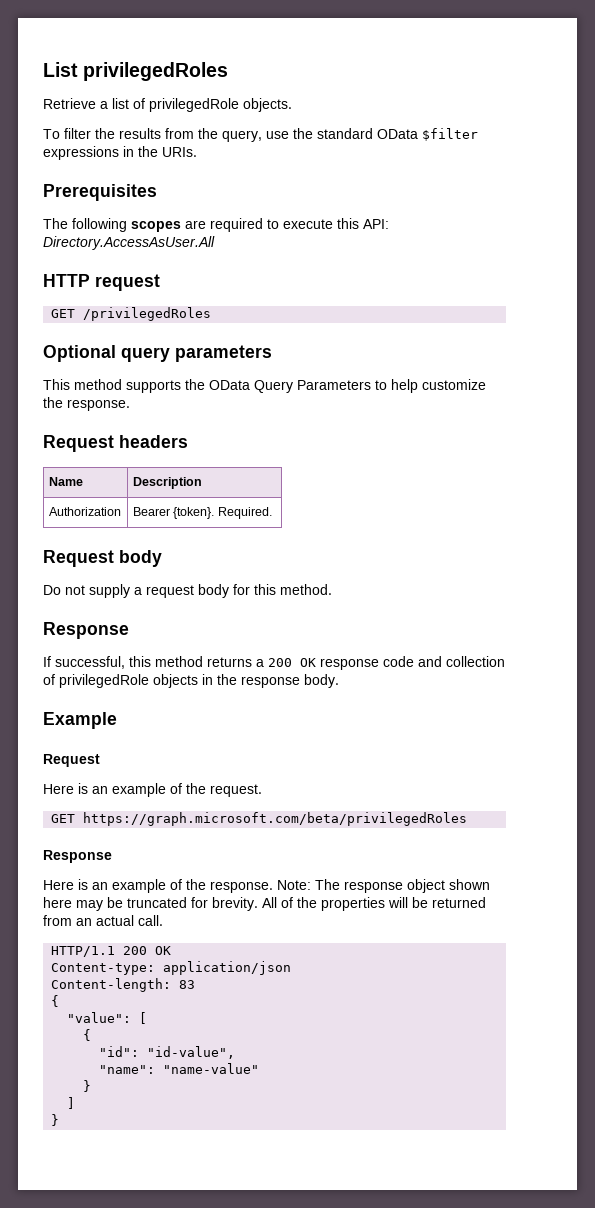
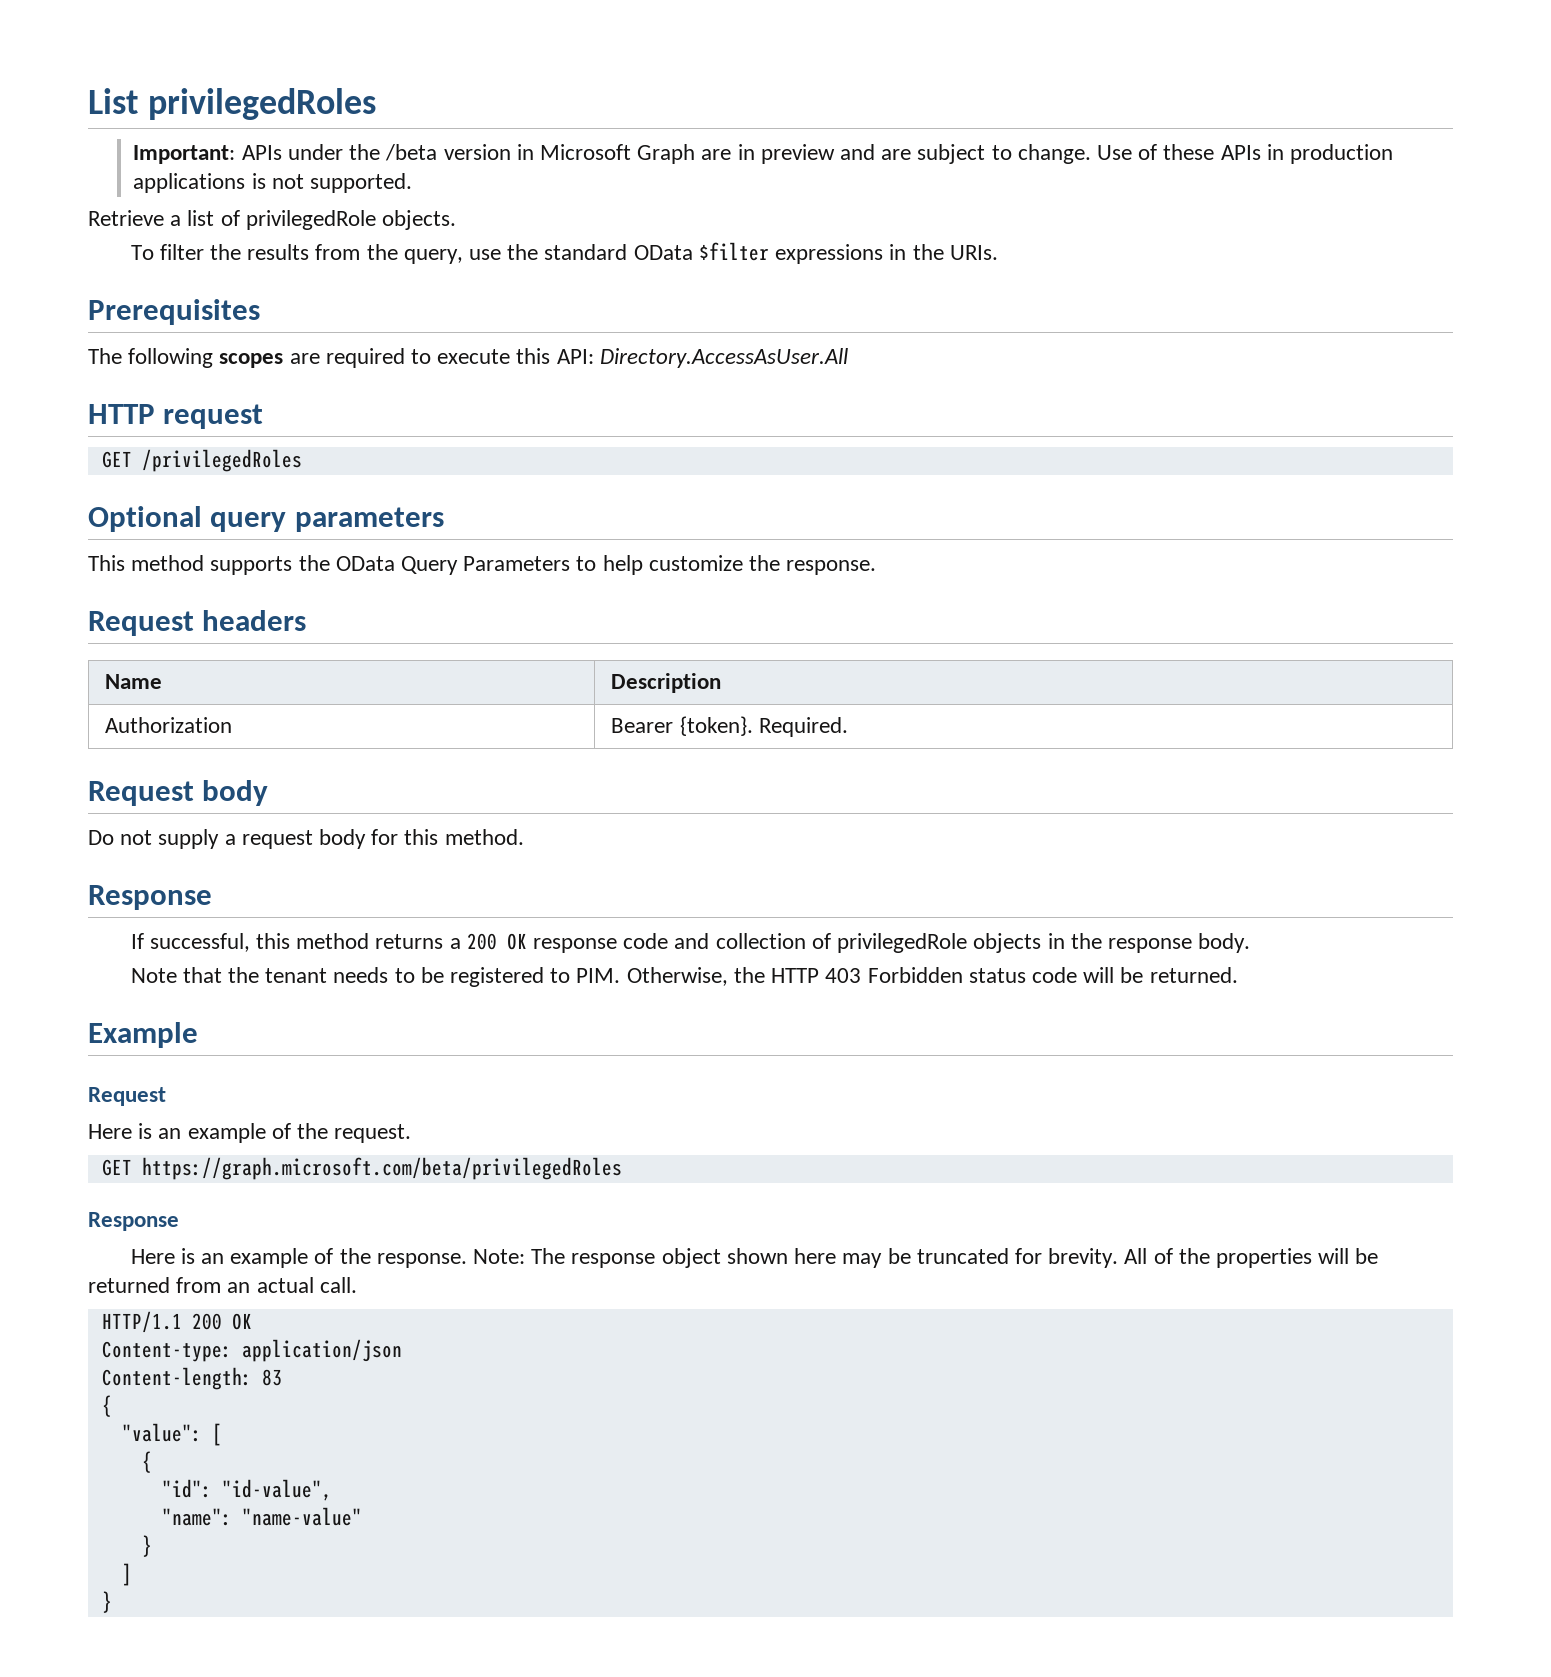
(229, 71) none -> [133,144,1394,164] [133,173,413,193] // Important: APIs under the /beta version in Microsoft Graph are in preview and are subject to change. Use of these APIs in production applications is not supported.
(339, 681) none -> [130,967,1238,987] // Note that the tenant needs to be registered to PIM. Otherwise, the HTTP 403 Forbidden status code will be returned.

